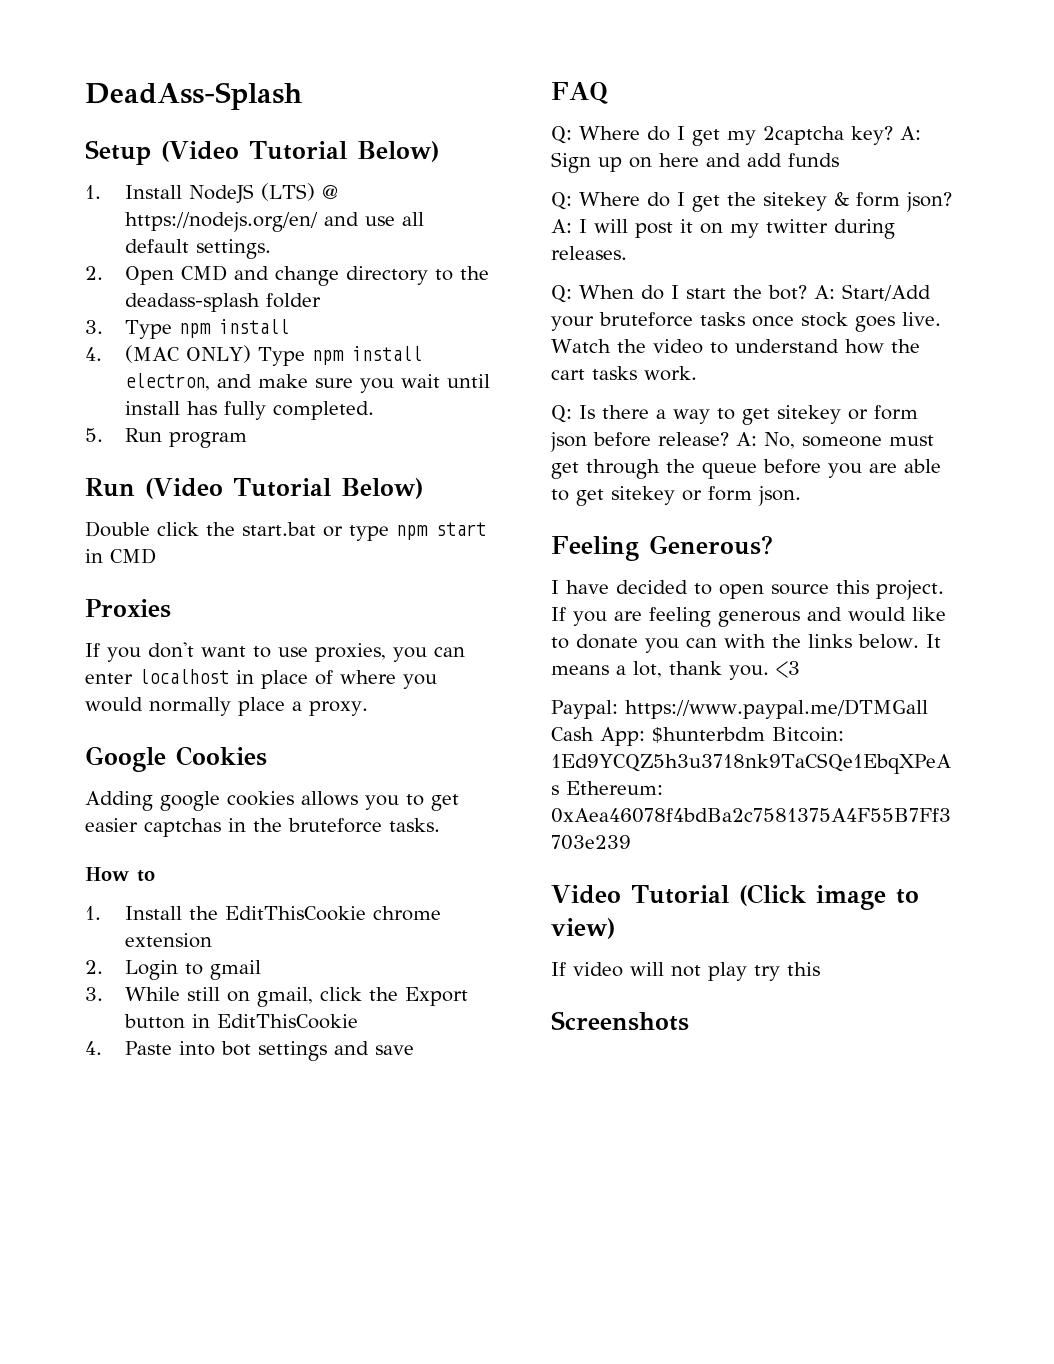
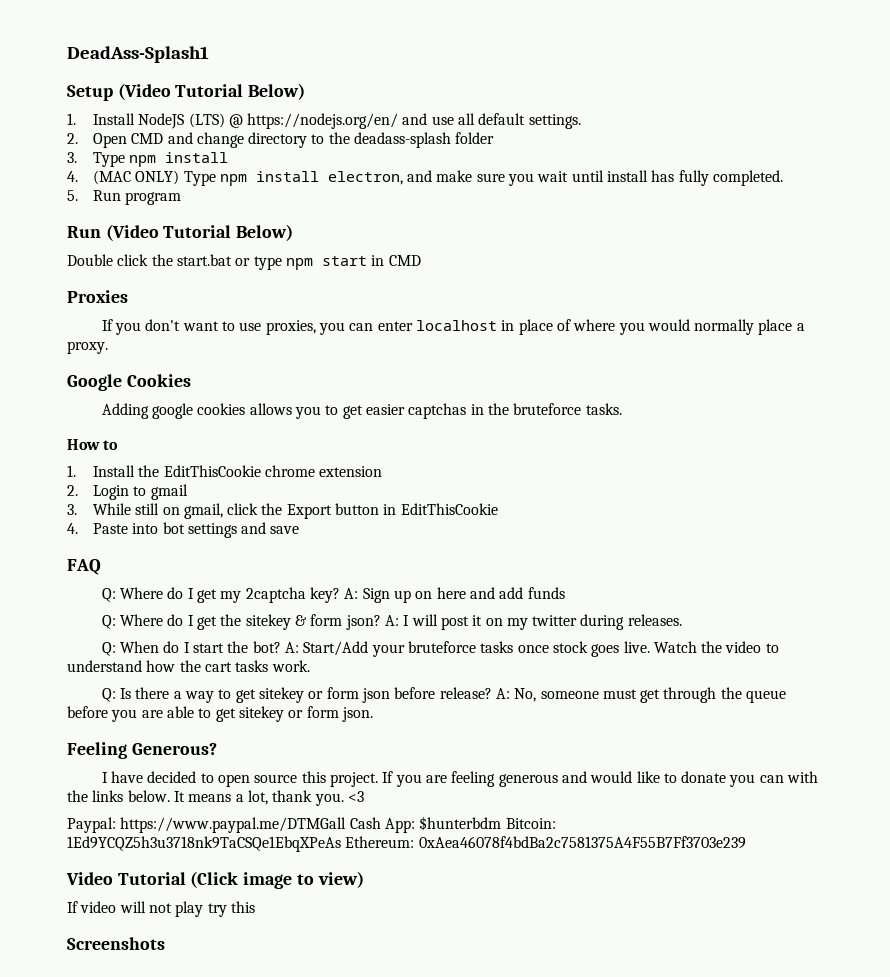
[85,82,302,110] DeadAss-Splash -> [67,46,209,63] DeadAss-Splash1

